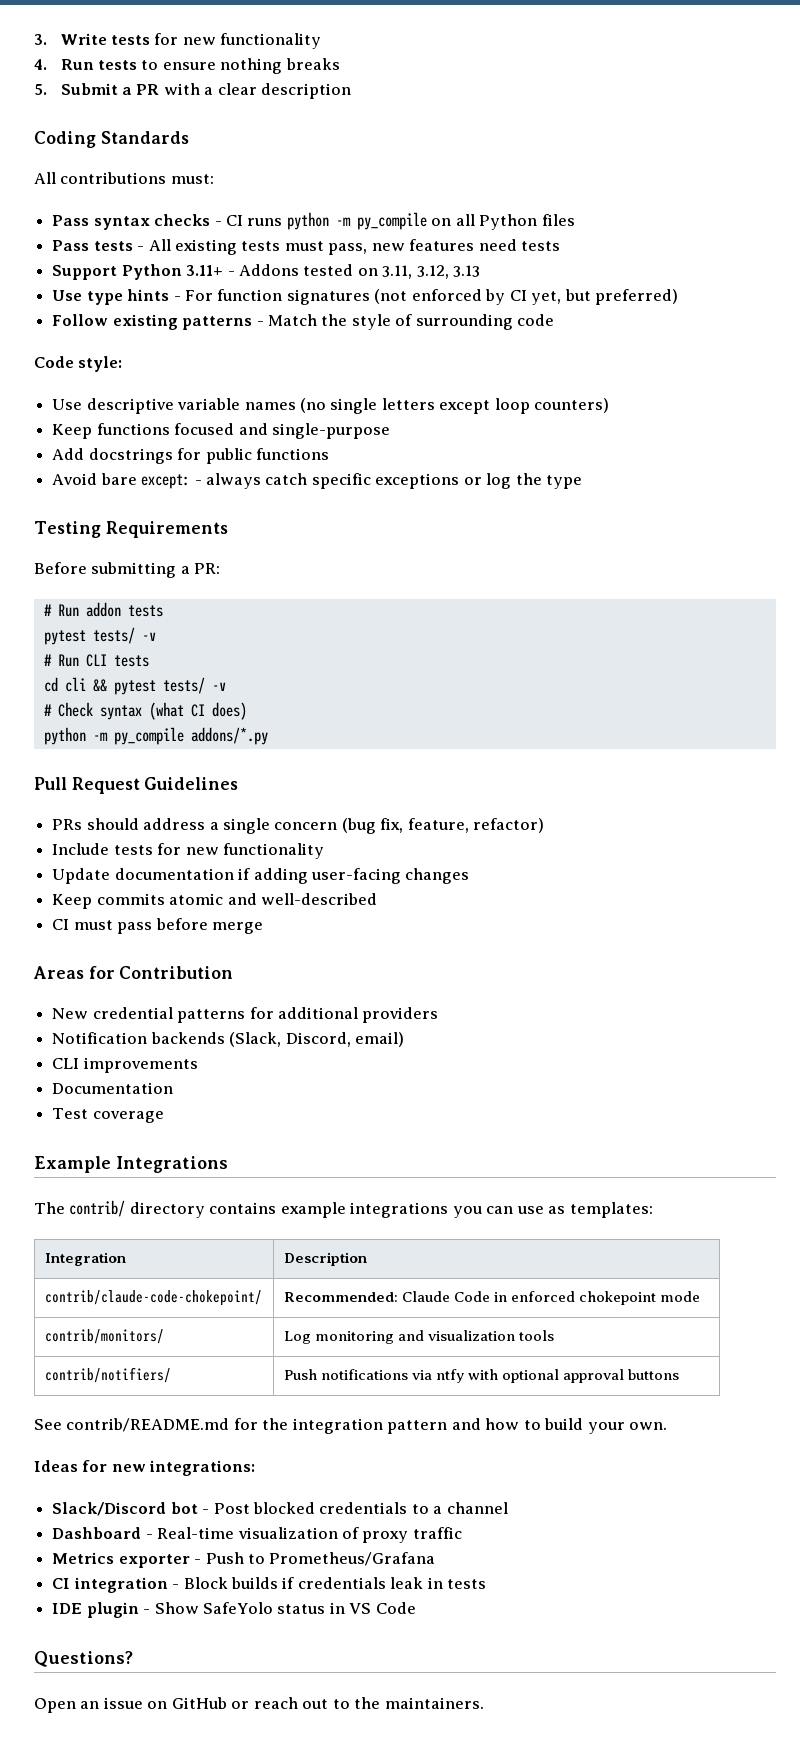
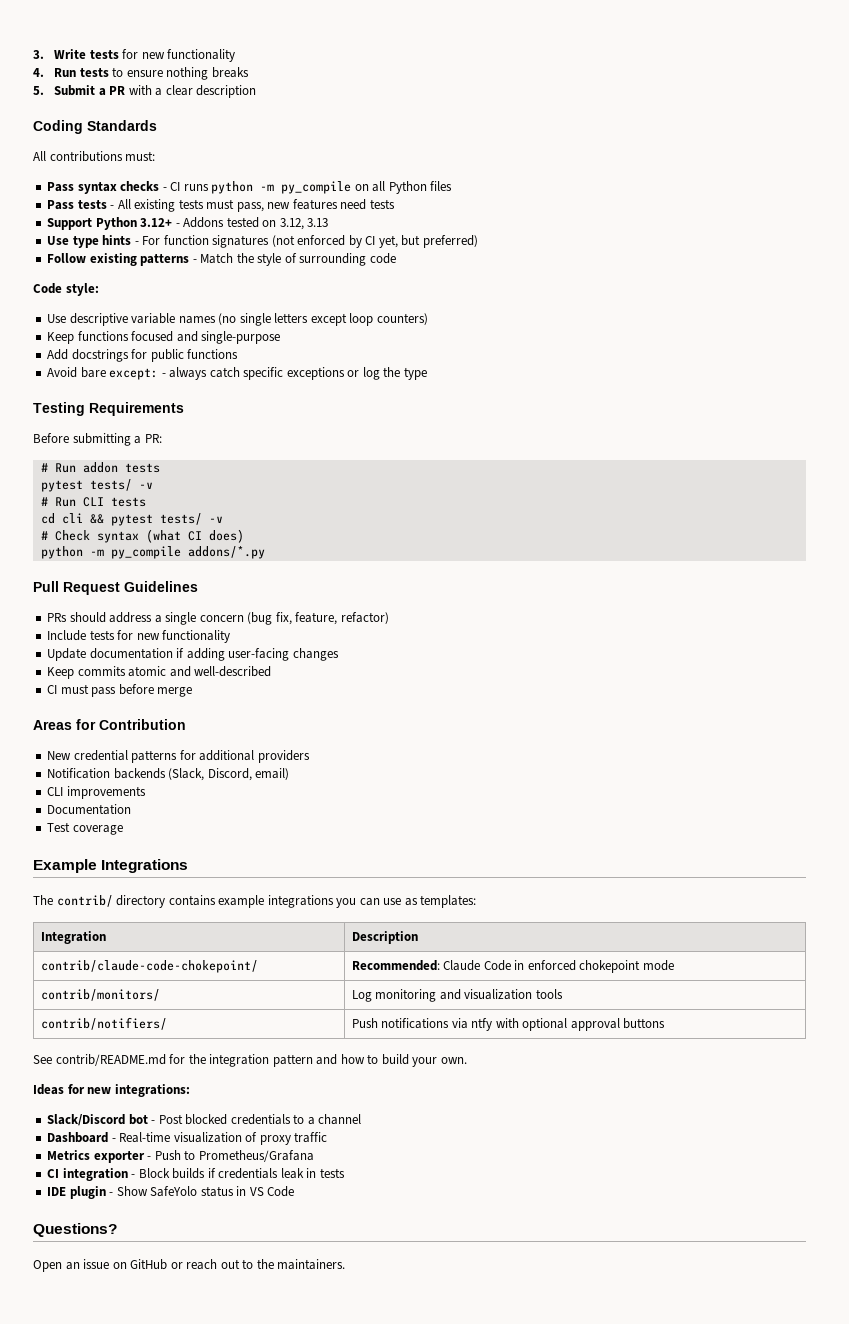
[186,265,224,276] 3.11+ -> [140,218,173,227] 3.12+
[382,265,413,279] 3.11, -> (277, 223) none

